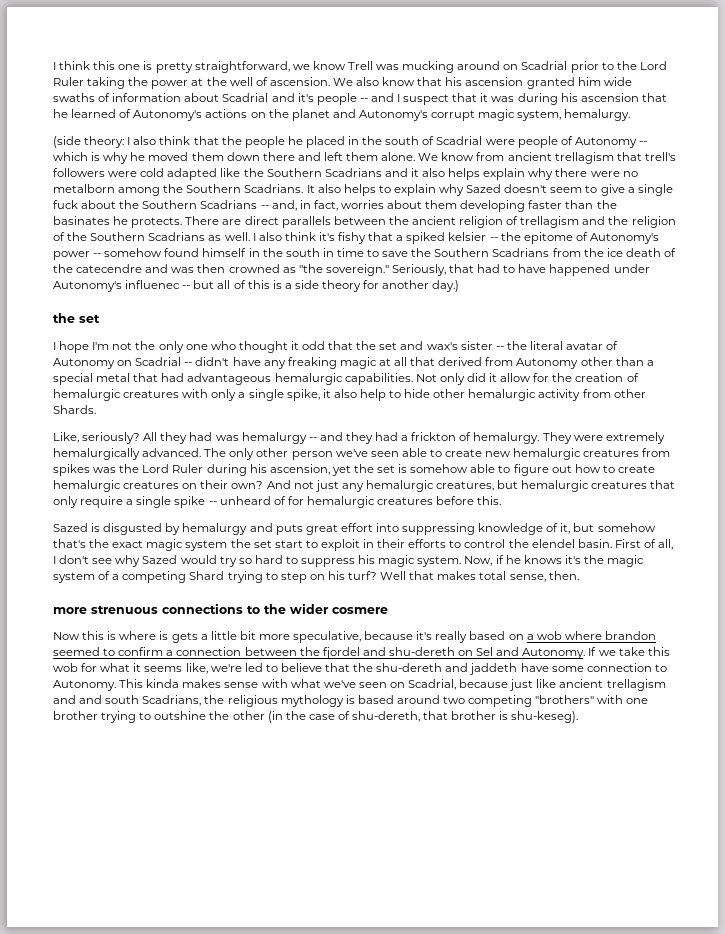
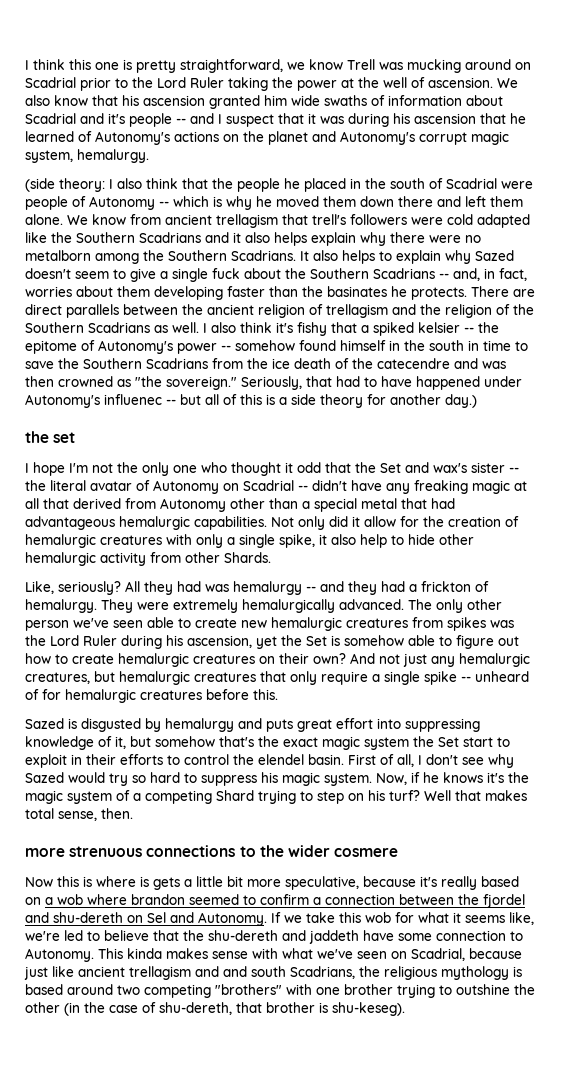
[379,342,398,350] set -> [380,463,401,473] Set
[377,465,396,473] set -> [306,636,327,646] Set
[253,540,272,548] set -> [438,737,459,747] Set

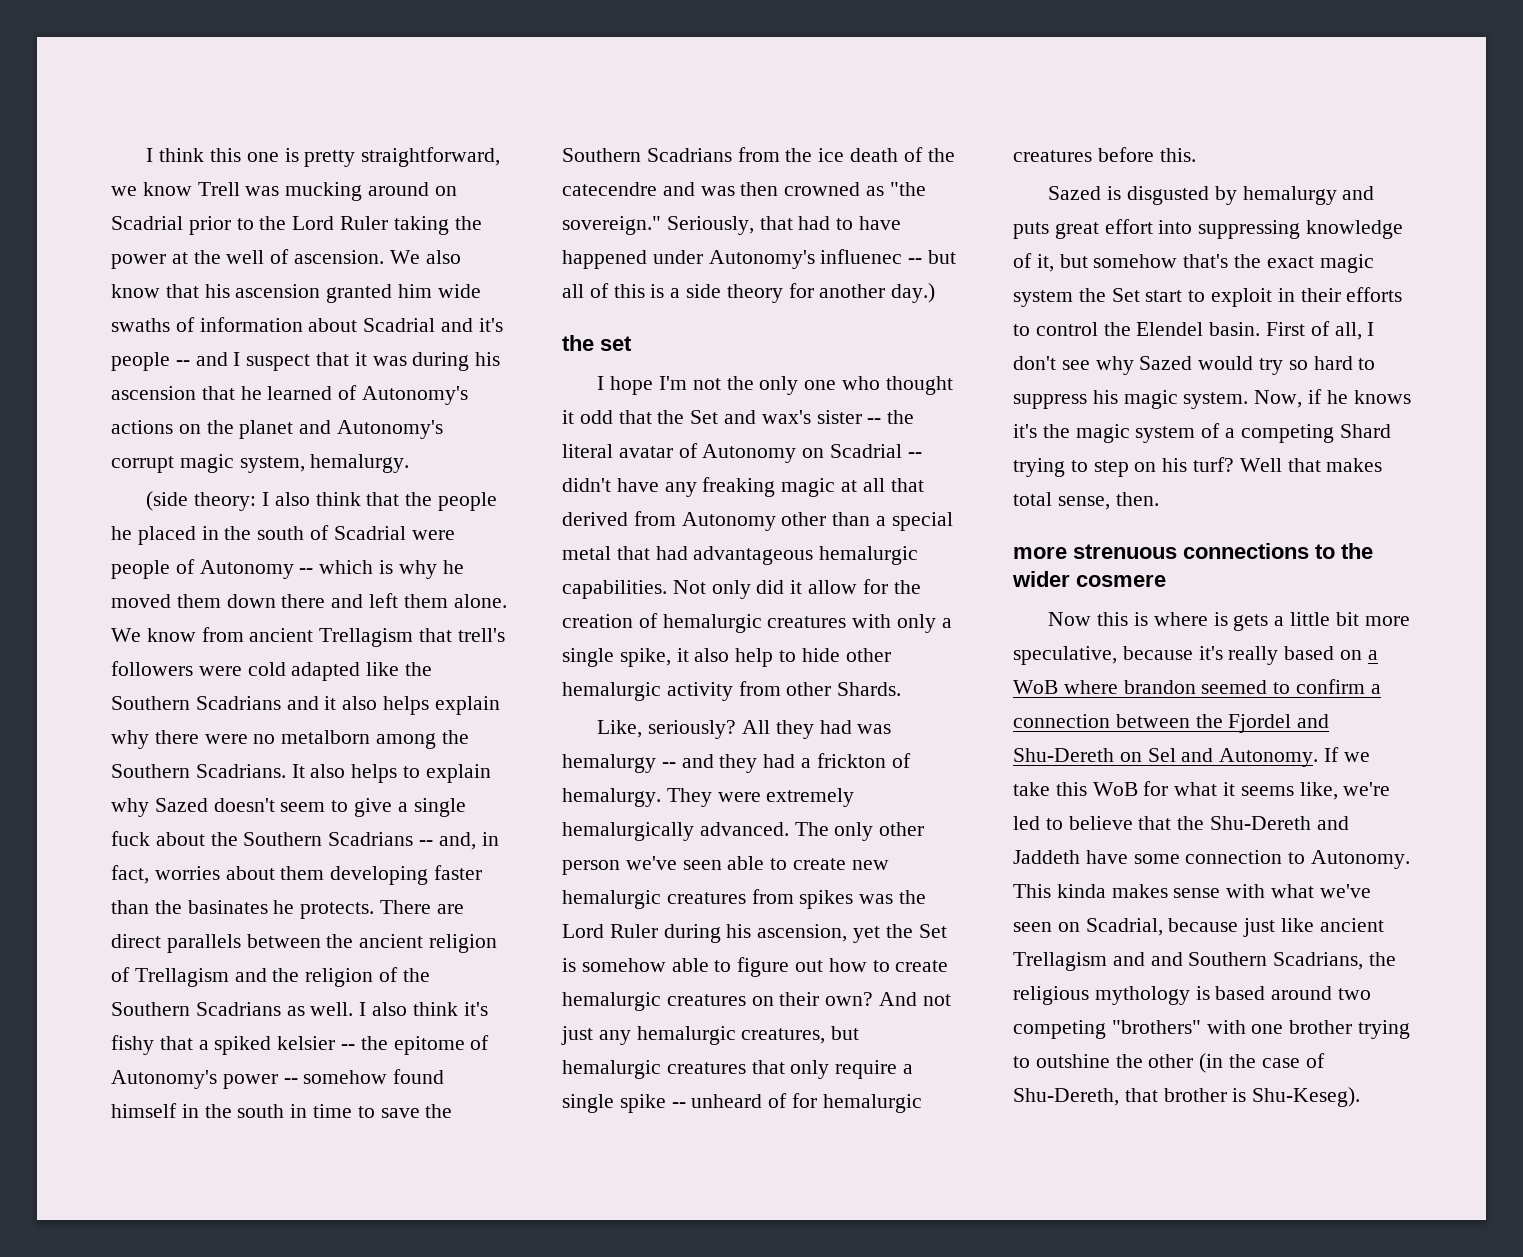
[216,214,278,228] trellagism -> [319,628,414,647] Trellagism
[326,304,388,318] trellagism -> [134,968,229,987] Trellagism
[258,754,304,765] elendel -> [1136,322,1204,336] Elendel
[57,894,83,905] wob -> [1013,680,1058,694] WoB
[483,894,525,908] [25,912,123,923] fjordel and shu-dereth -> [1228,714,1330,733] [1013,748,1114,762] Fjordel and Shu-Dereth
[365,912,391,923] wob -> [1092,782,1138,796] WoB
[208,930,359,944] shu-dereth and jaddeth -> [1210,816,1349,830] [1013,850,1080,864] Shu-Dereth and Jaddeth
[129,966,191,980] trellagism -> [1013,952,1107,971] Trellagism
[251,966,286,977] south -> [1188,952,1268,966] Southern
[159,1002,232,1015] shu-dereth, -> [1013,1088,1119,1106] Shu-Dereth,
[332,1002,405,1016] shu-keseg). -> [1252,1087,1361,1107] Shu-Keseg).

